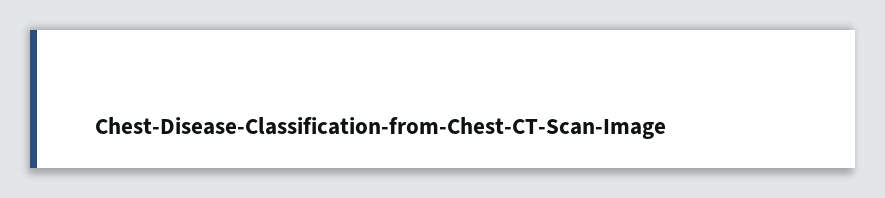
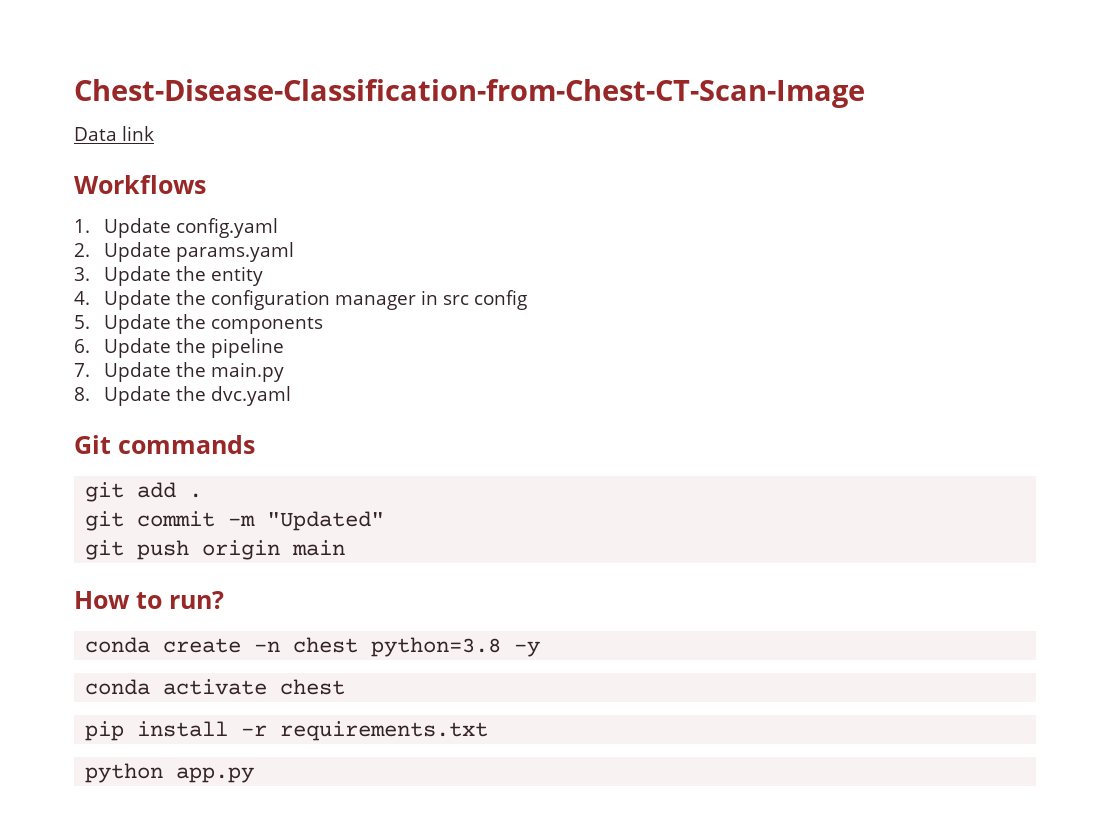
(666, 128) none -> [74,126,154,141] [74,175,206,194] [74,218,278,238] [74,242,294,262] [74,266,263,286] [74,290,527,310] [74,314,323,334] [74,338,284,358] [74,362,284,382] [74,386,291,406] [74,435,255,454] [85,482,203,502] [85,511,385,531] [85,540,346,560] [74,591,224,609] [85,637,541,657] [85,679,346,695] [85,721,489,741] [85,763,255,783] // Data link // Workflows // 1. Update config.yaml // 2. Update params.yaml // 3. Update the entity // 4. Update the configuration manager in src config // 5. Update the components // 6. Update the pipeline // 7. Update the main.py // 8. Update the dvc.yaml // Git commands // git add . // git commit -m "Updated" // git push origin main // How to run? // conda create -n chest python=3.8 -y // conda activate chest // pip install -r requirements.txt // python app.py

